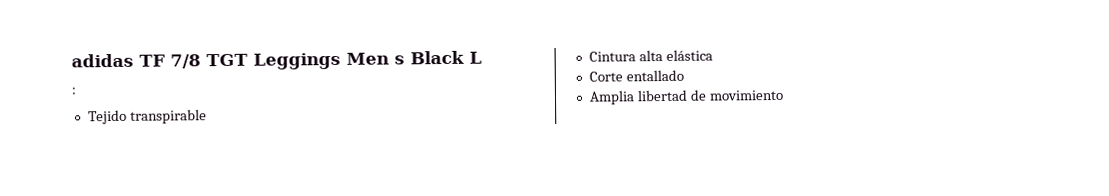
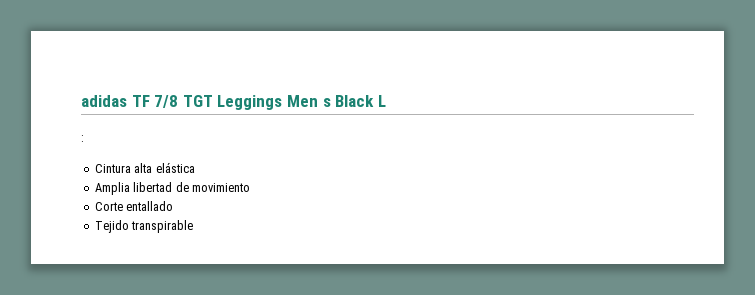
[87,109,207,125] // Tejido transpirable -> (84, 138) none
[588,69,684,82] // Corte entallado -> (195, 167) none
(784, 95) none -> [94,201,174,211] [94,220,194,233] // Corte entallado // Tejido transpirable

